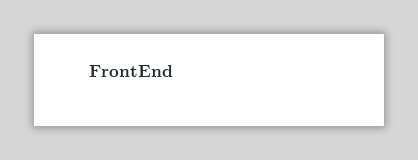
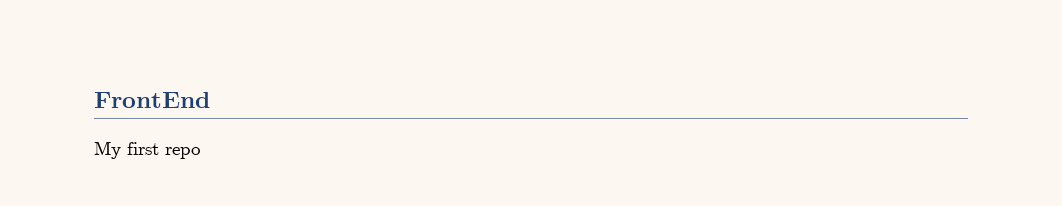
(173, 71) none -> [94,141,201,159] // My first repo

